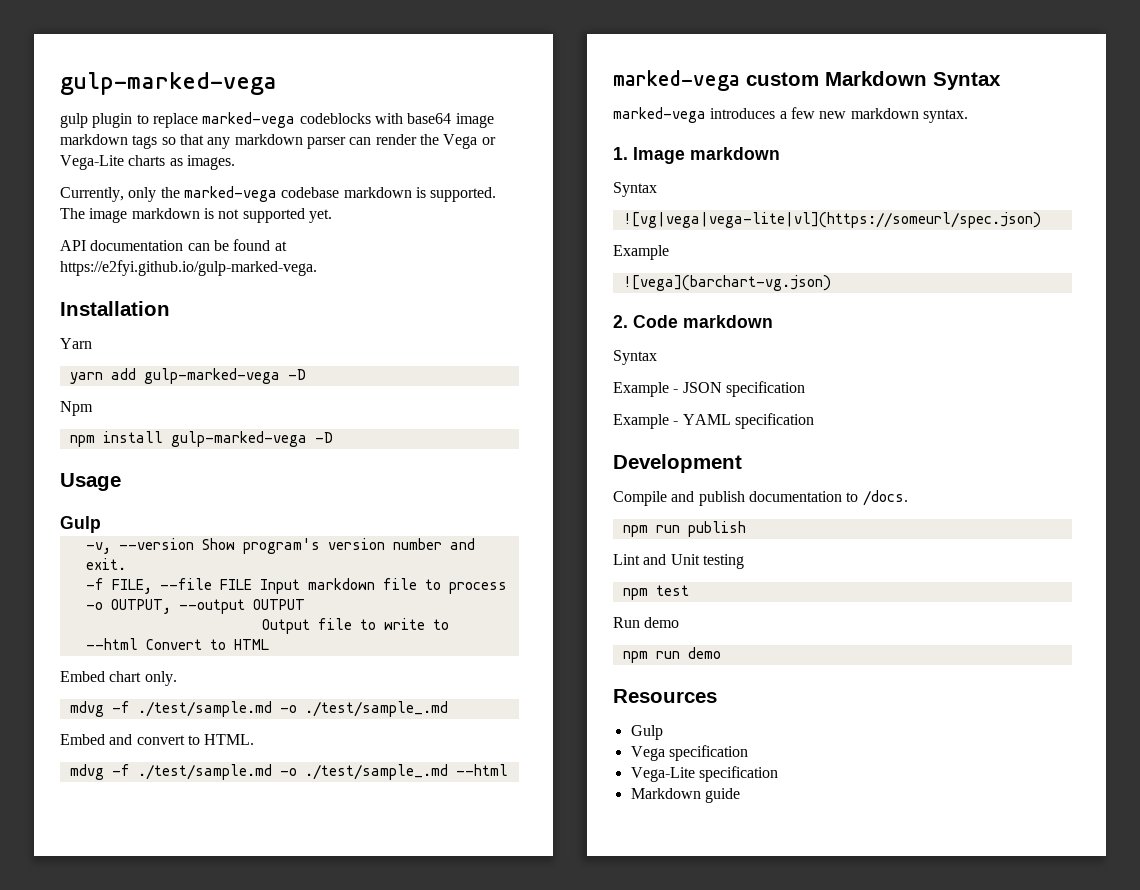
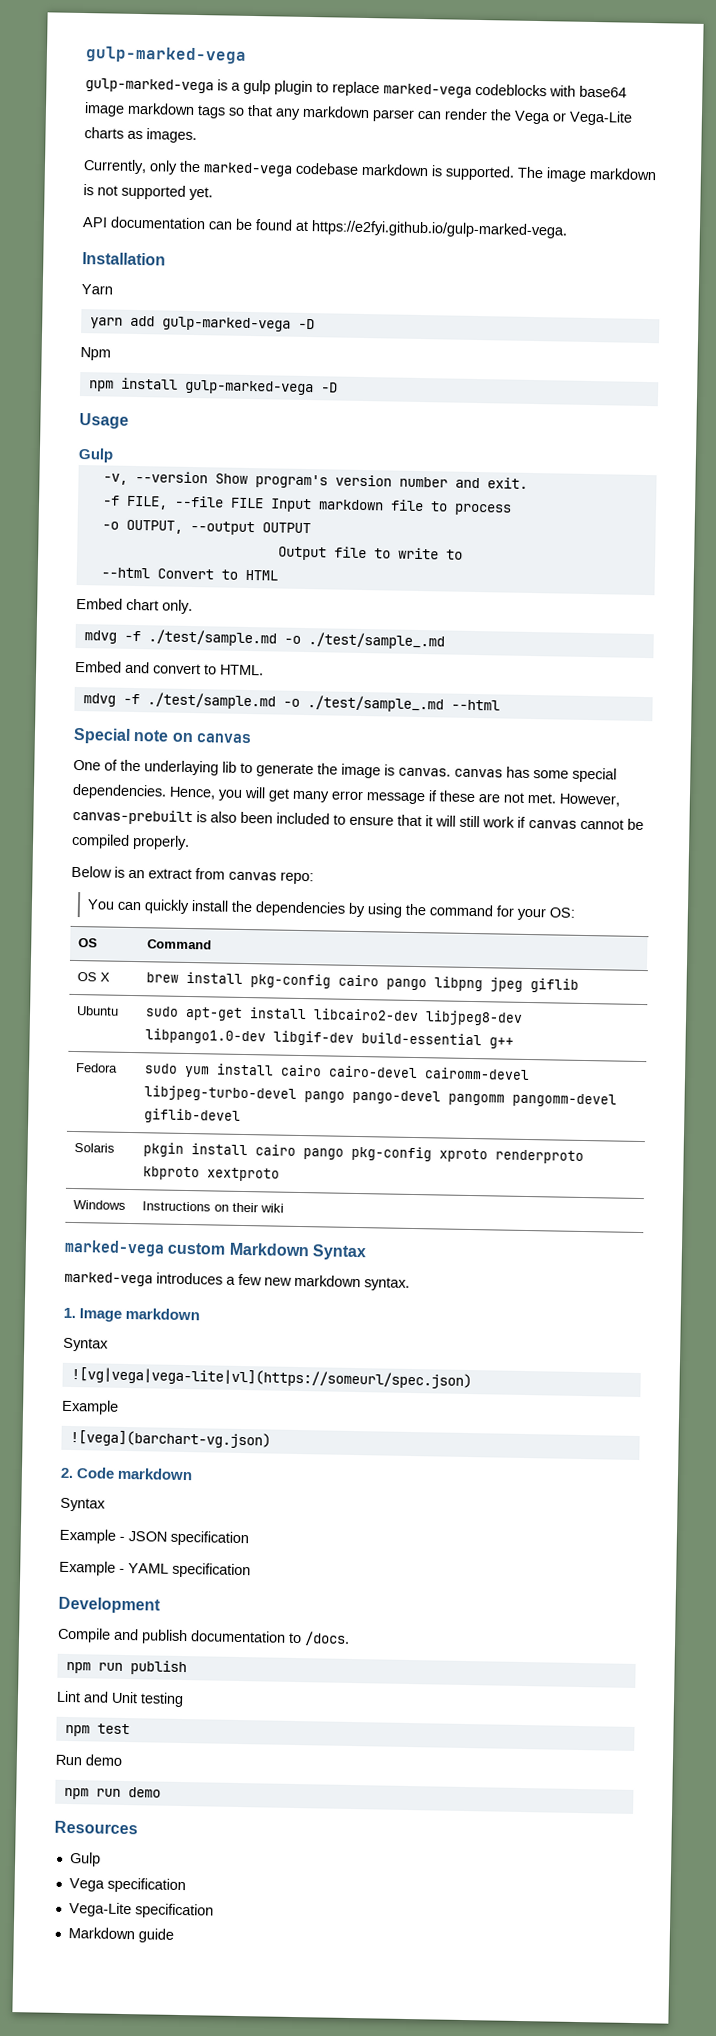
(277, 83) none -> [85,78,241,94] gulp-marked-vega is a
(508, 770) none -> [73,727,251,744] [73,759,617,783] [72,783,620,807] [72,808,644,831] [71,833,190,850] [71,865,314,885] [87,899,576,921] [78,938,99,948] [147,939,213,950] [77,972,111,982] [146,971,580,993] [77,1006,120,1016] [145,1006,524,1026] [145,1028,515,1049] [76,1063,119,1073] [144,1063,531,1081] [144,1085,618,1108] [144,1108,242,1124] [74,1143,116,1153] [143,1142,585,1165] [143,1166,281,1182] [73,1200,127,1210] [142,1201,285,1213] // Special note on canvas // One of the underlaying lib to generate the image is canvas. canvas has some special dependencies. Hence, you will get many error message if these are not met. However, canvas-prebuilt is also been included to ensure that it will still work if canvas cannot be compiled properly. // Below is an extract from canvas repo: // You can quickly install the dependencies by using the command for your OS: // OS | Command // OS X | brew install pkg-config cairo pango libpng jpeg giflib // Ubuntu | sudo apt-get install libcairo2-dev libjpeg8-dev libpango1.0-dev libgif-dev build-essential g++ // Fedora | sudo yum install cairo cairo-devel cairomm-devel libjpeg-turbo-devel pango pango-devel pangomm pangomm-devel giflib-devel // Solaris | pkgin install cairo pango pkg-config xproto renderproto kbproto xextproto // Windows | Instructions on their wiki

